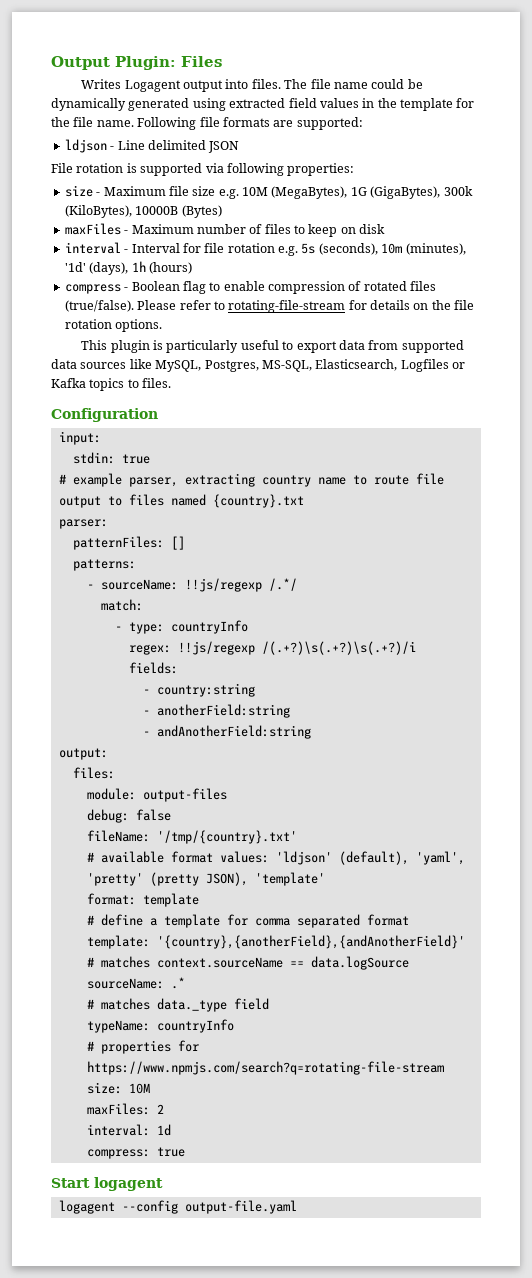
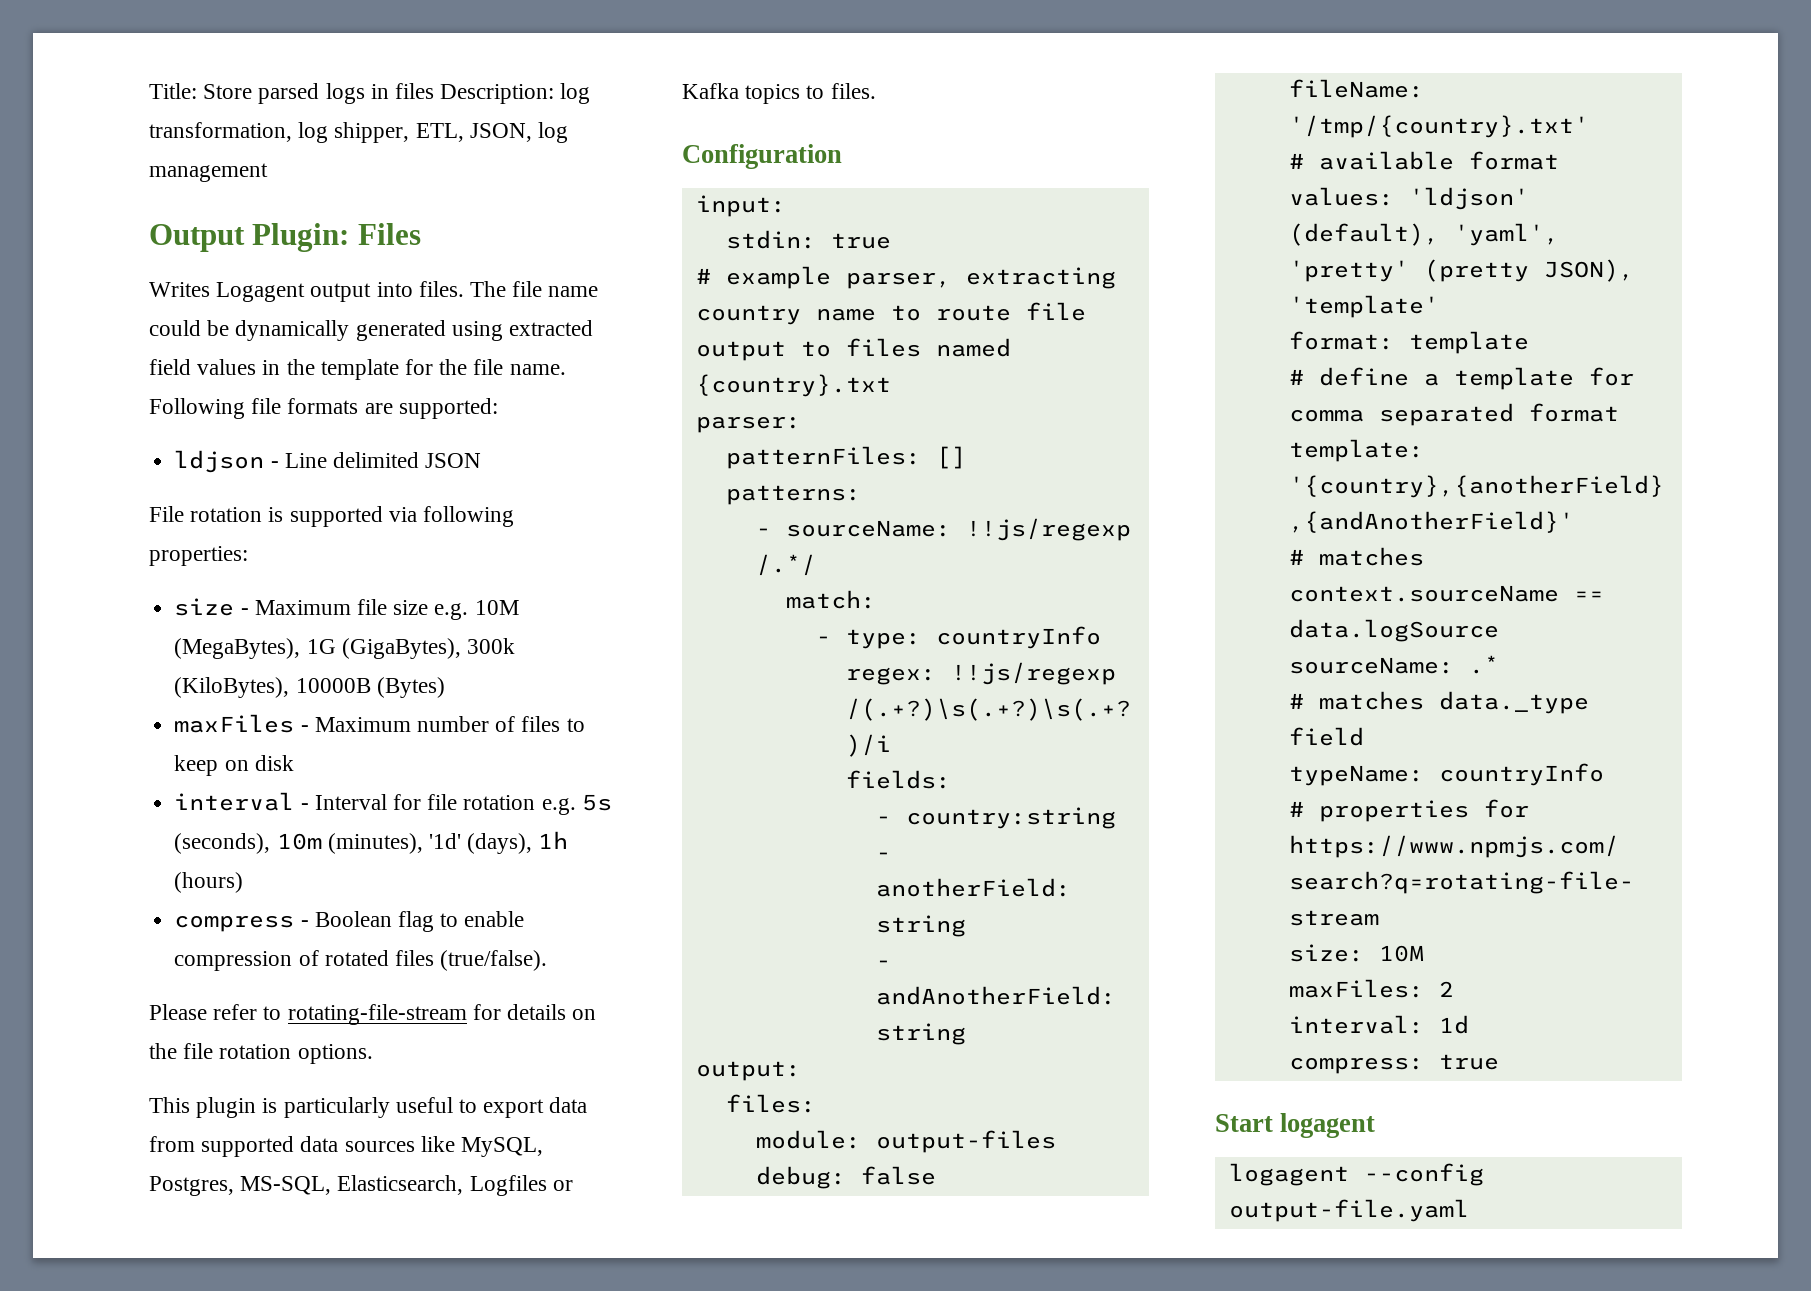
(51, 63) none -> [149,83,591,104] [149,122,569,143] [149,163,268,182] Title: Store parsed logs in files Description: log transformation, log shipper, ETL, JSON, log management //
(134, 306) none -> (548, 960) //

